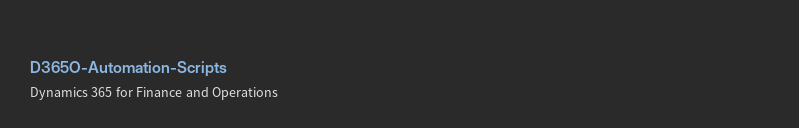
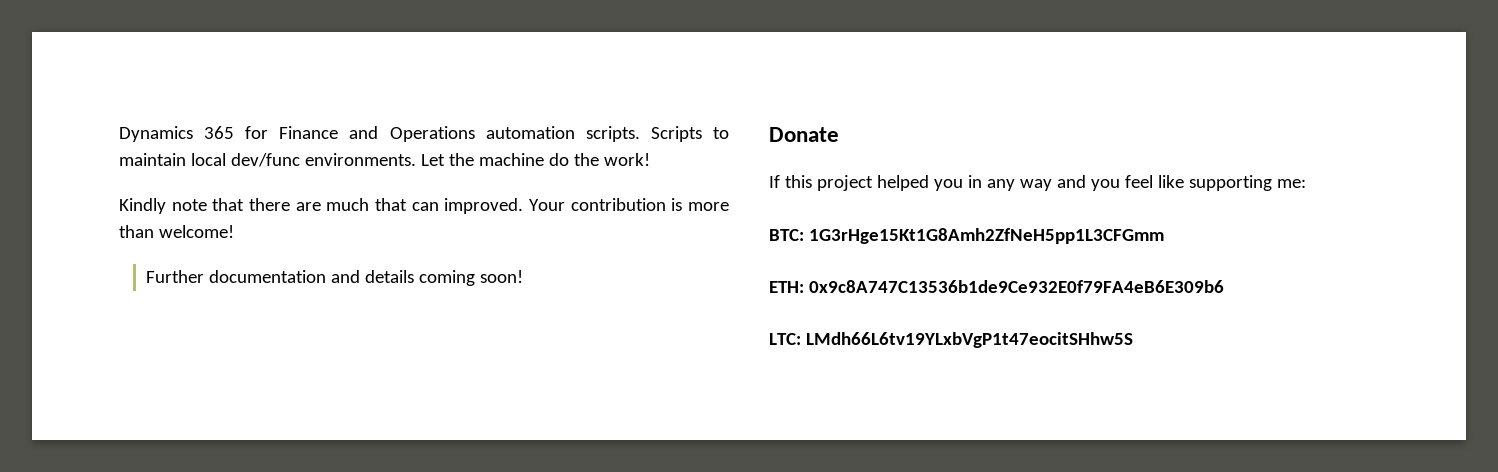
[30,61,227,77] D365O-Automation-Scripts // -> (119, 134) none
(278, 93) none -> [485,126,729,142] [119,153,650,167] [119,198,729,214] [119,225,234,238] [145,270,523,286] [769,127,839,142] [769,175,1306,191] [769,228,1164,244] [769,280,1224,293] [769,332,1133,348] automation scripts. Scripts to maintain local dev/func environments. Let the machine do the work! // Kindly note that there are much that can improved. Your contribution is more than welcome! // Further documentation and details coming soon! // Donate // If this project helped you in any way and you feel like supporting me: // BTC: 1G3rHge15Kt1G8Amh2ZfNeH5pp1L3CFGmm // ETH: 0x9c8A747C13536b1de9Ce932E0f79FA4eB6E309b6 // LTC: LMdh66L6tv19YLxbVgP1t47eocitSHhw5S

